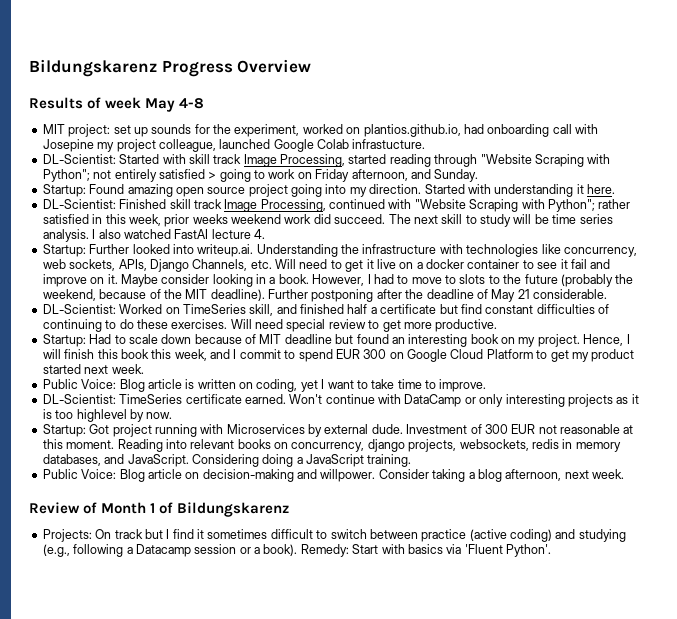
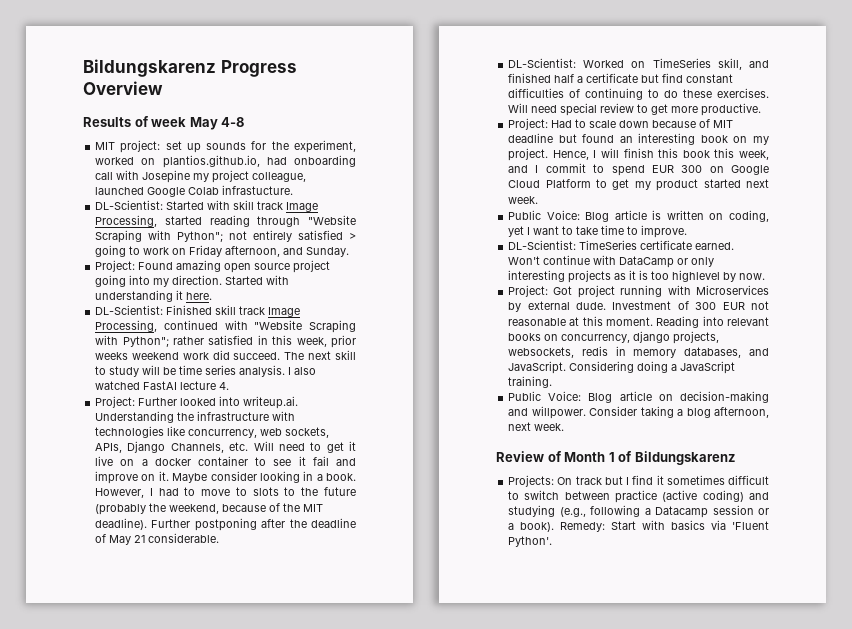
[42,184,86,197] Startup: -> [95,260,136,272] Project:
[42,244,86,257] Startup: -> [95,396,136,408] Project:
[42,334,86,347] Startup: -> [508,118,549,130] Project:
[42,424,86,437] Startup: -> [508,285,549,297] Project:

